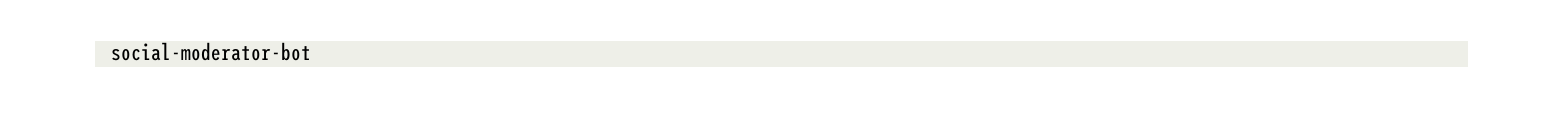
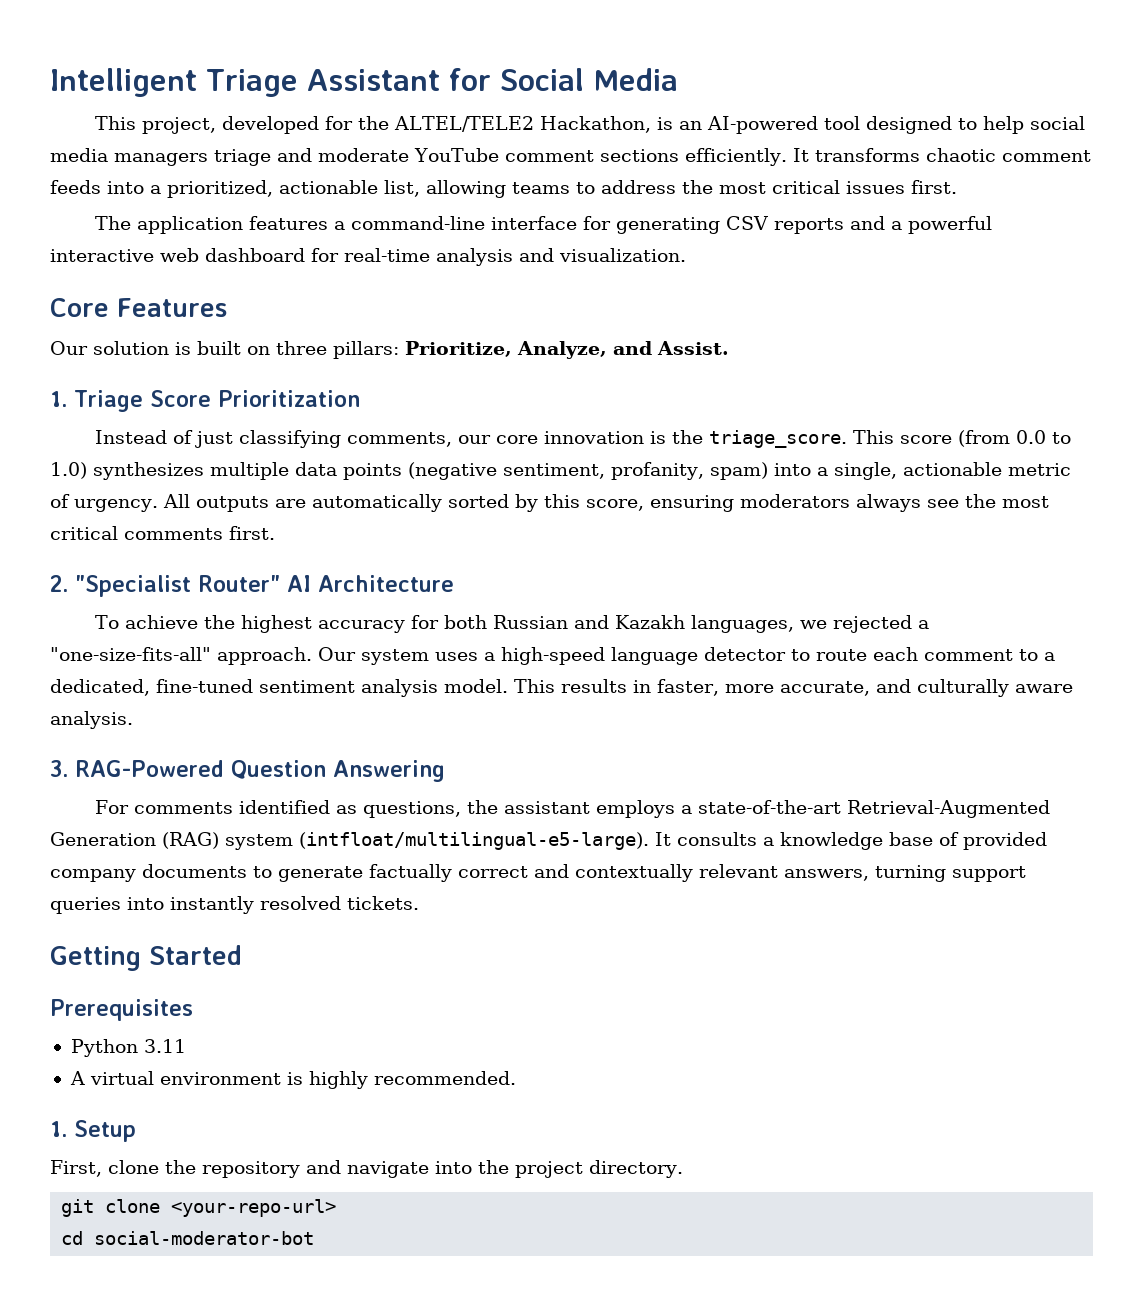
(110, 51) none -> [50,68,678,97] [94,116,1085,134] [50,148,1091,166] [50,180,957,198] [94,216,992,234] [50,248,686,266] [50,298,227,317] [50,341,729,359] [50,390,360,412] [94,430,1071,448] [50,462,1071,480] [50,494,1049,512] [50,526,275,540] [50,575,454,597] [94,615,929,633] [50,647,1055,665] [50,679,1073,697] [50,711,133,729] [50,760,445,782] [94,800,1050,818] [50,832,1047,850] [50,864,1026,882] [50,896,419,914] [50,945,242,971] [50,999,193,1021] [70,1039,186,1057] [69,1071,516,1089] [50,1120,136,1142] [50,1160,683,1178] [61,1199,337,1217] [61,1231,84,1245] Intelligent Triage Assistant for Social Media // This project, developed for the ALTEL/TELE2 Hackathon, is an AI-powered tool designed to help social media managers triage and moderate YouTube comment sections efficiently. It transforms chaotic comment feeds into a prioritized, actionable list, allowing teams to address the most critical issues first. // The application features a command-line interface for generating CSV reports and a powerful interactive web dashboard for real-time analysis and visualization. // Core Features // Our solution is built on three pillars: Prioritize, Analyze, and Assist. // 1. Triage Score Prioritization // Instead of just classifying comments, our core innovation is the triage_score. This score (from 0.0 to 1.0) synthesizes multiple data points (negative sentiment, profanity, spam) into a single, actionable metric of urgency. All outputs are automatically sorted by this score, ensuring moderators always see the most critical comments first. // 2. "Specialist Router" AI Architecture // To achieve the highest accuracy for both Russian and Kazakh languages, we rejected a "one-size-fits-all" approach. Our system uses a high-speed language detector to route each comment to a dedicated, fine-tuned sentiment analysis model. This results in faster, more accurate, and culturally aware analysis. // 3. RAG-Powered Question Answering // For comments identified as questions, the assistant employs a state-of-the-art Retrieval-Augmented Generation (RAG) system (intfloat/multilingual-e5-large). It consults a knowledge base of provided company documents to generate factually correct and contextually relevant answers, turning support queries into instantly resolved tickets. // Getting Started // Prerequisites // Python 3.11 // A virtual environment is highly recommended. // 1. Setup // First, clone the repository and navigate into the project directory. // git clone <your-repo-url> // cd

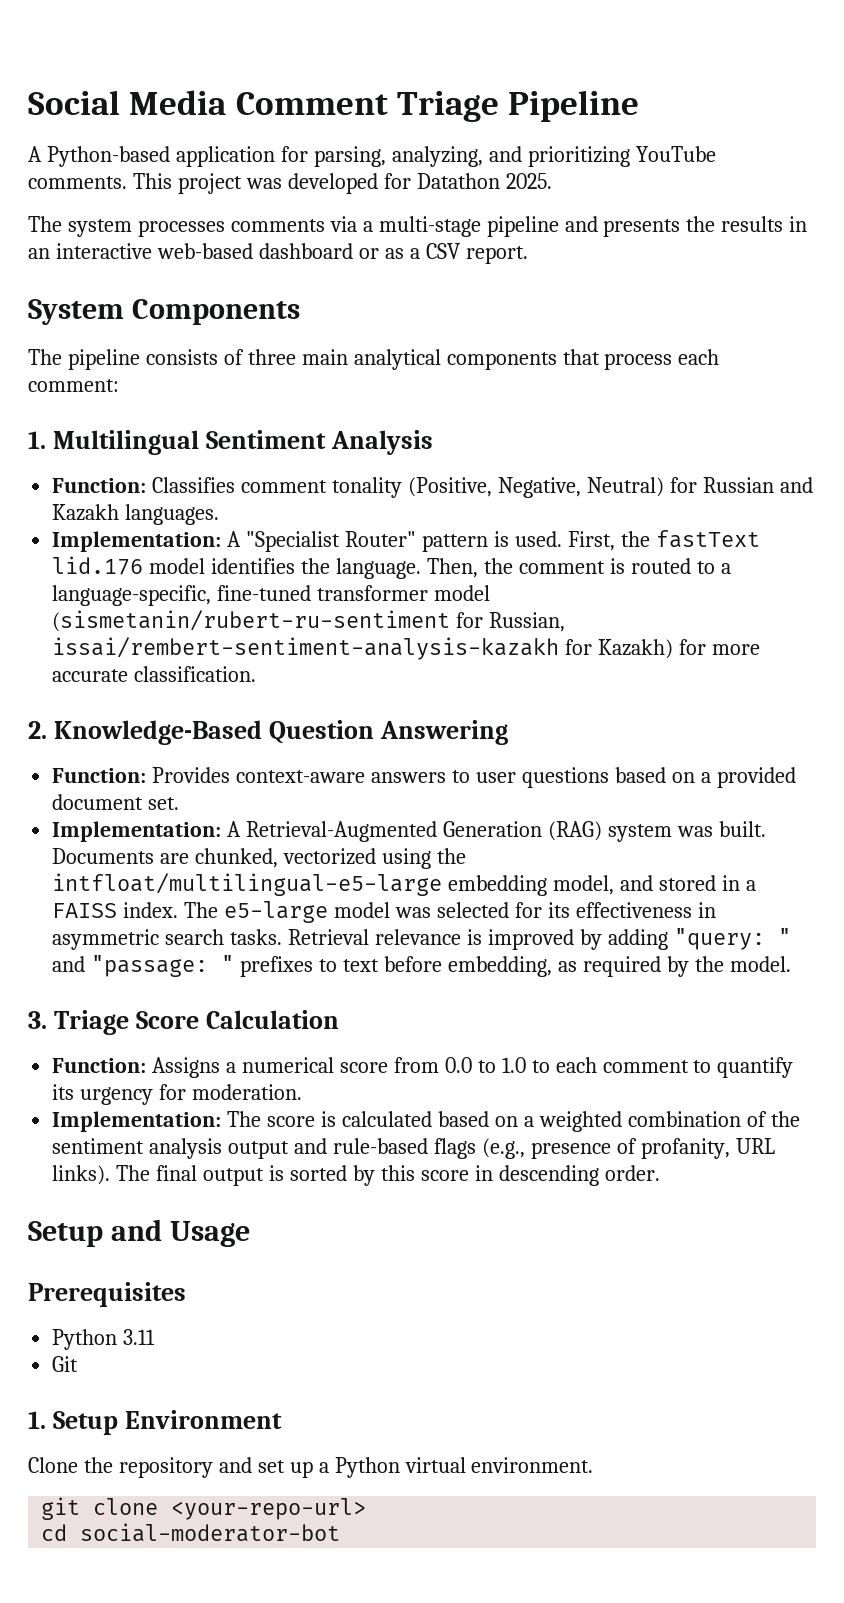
[50,68,678,97] [94,116,1085,134] [50,148,1091,166] [50,180,957,198] [94,216,992,234] [50,248,686,266] [50,298,227,317] [50,341,729,359] [50,390,360,412] [94,430,1071,448] [50,462,1071,480] [50,494,1049,512] [50,526,275,540] [50,575,454,597] [94,615,929,633] [50,647,1055,665] [50,679,1073,697] [50,711,133,729] [50,760,445,782] [94,800,1050,818] [50,832,1047,850] [50,864,1026,882] [50,896,419,914] [50,945,242,971] [50,999,193,1021] [70,1039,186,1057] [69,1071,516,1089] Intelligent Triage Assistant for Social Media // This project, developed for the ALTEL/TELE2 Hackathon, is an AI-powered tool designed to help social media managers triage and moderate YouTube comment sections efficiently. It transforms chaotic comment feeds into a prioritized, actionable list, allowing teams to address the most critical issues first. // The application features a command-line interface for generating CSV reports and a powerful interactive web dashboard for real-time analysis and visualization. // Core Features // Our solution is built on three pillars: Prioritize, Analyze, and Assist. // 1. Triage Score Prioritization // Instead of just classifying comments, our core innovation is the triage_score. This score (from 0.0 to 1.0) synthesizes multiple data points (negative sentiment, profanity, spam) into a single, actionable metric of urgency. All outputs are automatically sorted by this score, ensuring moderators always see the most critical comments first. // 2. "Specialist Router" AI Architecture // To achieve the highest accuracy for both Russian and Kazakh languages, we rejected a "one-size-fits-all" approach. Our system uses a high-speed language detector to route each comment to a dedicated, fine-tuned sentiment analysis model. This results in faster, more accurate, and culturally aware analysis. // 3. RAG-Powered Question Answering // For comments identified as questions, the assistant employs a state-of-the-art Retrieval-Augmented Generation (RAG) system (intfloat/multilingual-e5-large). It consults a knowledge base of provided company documents to generate factually correct and contextually relevant answers, turning support queries into instantly resolved tickets. // Getting Started // Prerequisites // Python 3.11 // A virtual environment is highly recommended. -> [28,90,640,122] [28,146,716,167] [28,173,552,194] [28,216,808,237] [28,243,528,264] [28,299,300,325] [28,349,720,370] [28,379,119,392] [28,430,433,455] [52,477,813,498] [52,504,220,525] [52,530,760,552] [52,556,731,579] [52,585,491,606] [52,610,566,632] [52,637,760,660] [52,666,257,682] [28,720,508,745] [52,767,796,788] [52,794,180,810] [52,821,766,842] [52,848,466,869] [52,873,756,896] [52,901,716,923] [52,928,791,950] [52,955,791,977] [28,1010,339,1035] [52,1057,794,1078] [52,1084,303,1105] [52,1111,800,1132] [52,1138,775,1159] [52,1165,660,1186] [28,1219,250,1247] [28,1282,186,1307] [52,1329,156,1350] [52,1356,79,1372] Social Media Comment Triage Pipeline // A Python-based application for parsing, analyzing, and prioritizing YouTube comments. This project was developed for Datathon 2025. // The system processes comments via a multi-stage pipeline and presents the results in an interactive web-based dashboard or as a CSV report. // System Components // The pipeline consists of three main analytical components that process each comment: // 1. Multilingual Sentiment Analysis // Function: Classifies comment tonality (Positive, Negative, Neutral) for Russian and Kazakh languages. // Implementation: A "Specialist Router" pattern is used. First, the fastText lid.176 model identifies the language. Then, the comment is routed to a language-specific, fine-tuned transformer model (sismetanin/rubert-ru-sentiment for Russian, issai/rembert-sentiment-analysis-kazakh for Kazakh) for more accurate classification. // 2. Knowledge-Based Question Answering // Function: Provides context-aware answers to user questions based on a provided document set. // Implementation: A Retrieval-Augmented Generation (RAG) system was built. Documents are chunked, vectorized using the intfloat/multilingual-e5-large embedding model, and stored in a FAISS index. The e5-large model was selected for its effectiveness in asymmetric search tasks. Retrieval relevance is improved by adding "query: " and "passage: " prefixes to text before embedding, as required by the model. // 3. Triage Score Calculation // Function: Assigns a numerical score from 0.0 to 1.0 to each comment to quantify its urgency for moderation. // Implementation: The score is calculated based on a weighted combination of the sentiment analysis output and rule-based flags (e.g., presence of profanity, URL links). The final output is sorted by this score in descending order. // Setup and Usage // Prerequisites // Python 3.11 // Git
[50,1160,159,1177] // First, clone -> [124,1410,282,1429] [28,1457,78,1473] Environment // Clone
[347,1160,683,1178] navigate into the project directory. -> [257,1457,594,1478] set up a Python virtual environment.

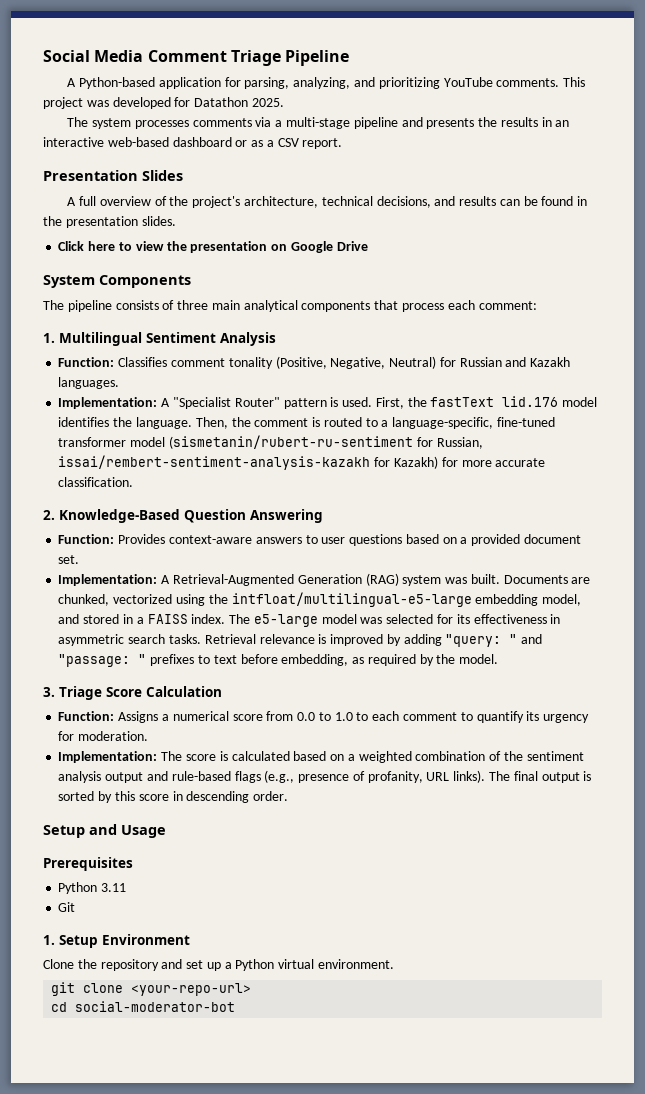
(528, 255) none -> [43,170,183,181] [67,196,588,208] [43,216,176,228] [58,241,368,253] // Presentation Slides // A full overview of the project's architecture, technical decisions, and results can be found in the presentation slides. // Click here to view the presentation on Google Drive

